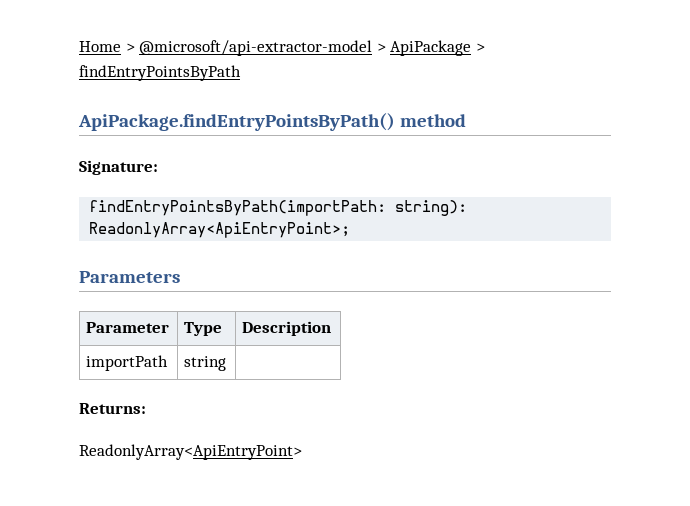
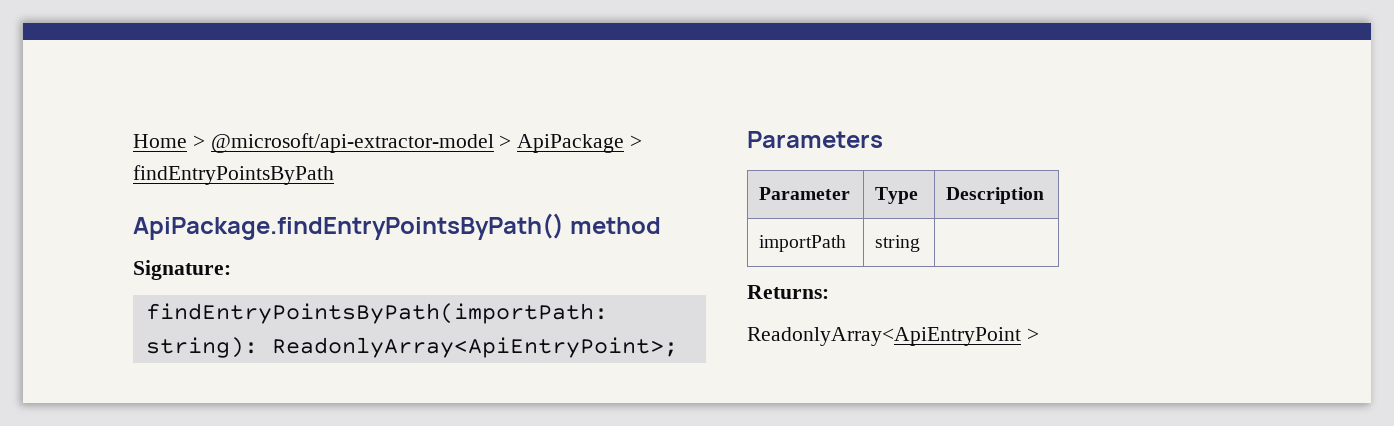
[79,444,302,460] ReadonlyArray<ApiEntryPoint> -> [747,327,1039,346] ReadonlyArray<ApiEntryPoint >

